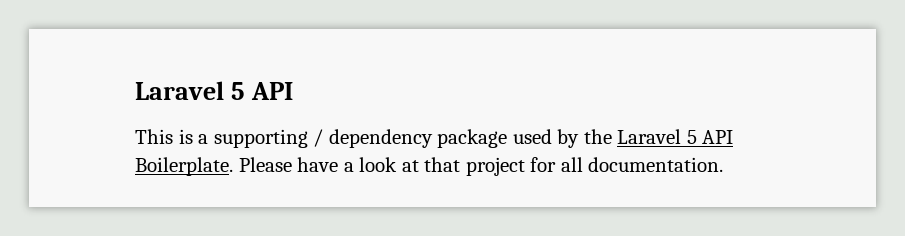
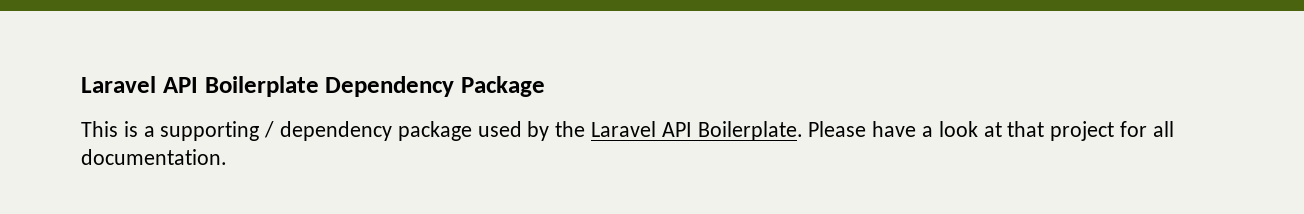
[135,81,293,100] Laravel 5 API -> [81,76,545,97] Laravel API Boilerplate Dependency Package
[686,130,697,144] 5 -> (657, 129) none

